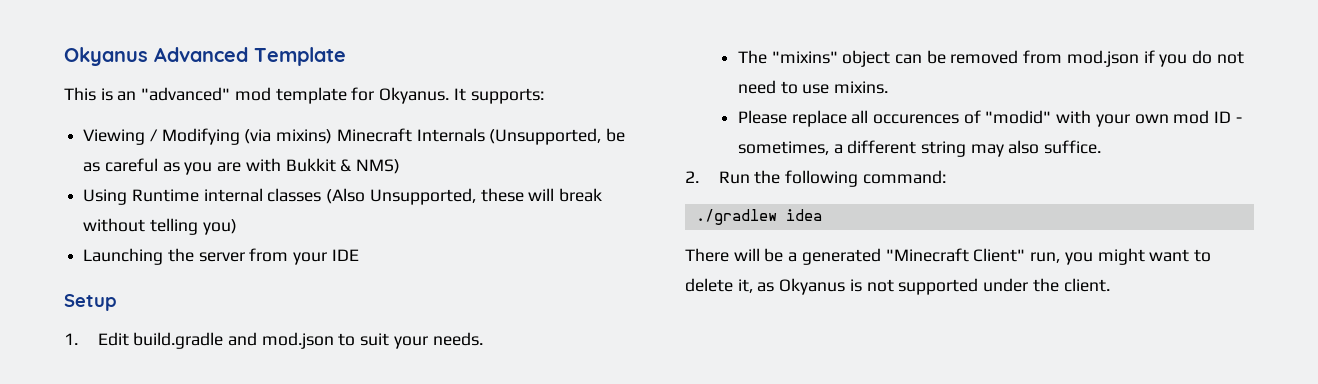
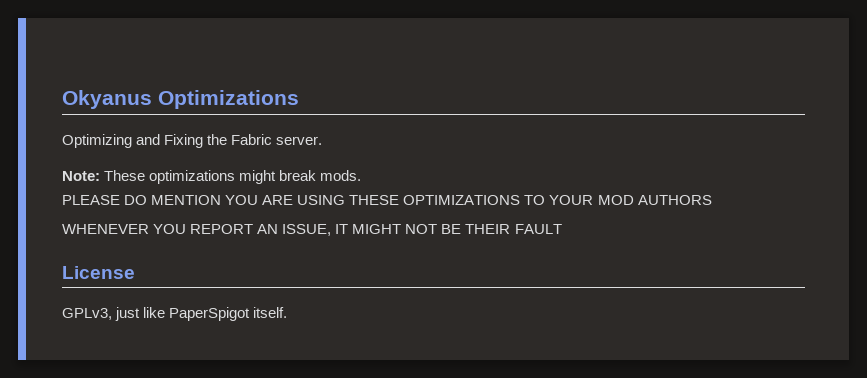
[64,47,346,66] [64,87,544,104] [83,128,626,145] [83,158,401,175] [83,188,603,205] [83,218,237,235] [83,248,359,265] [64,294,117,311] [64,332,483,349] [737,50,1244,67] [737,80,888,94] [737,110,1242,127] [737,140,1102,157] [685,170,946,187] [695,209,822,225] [685,248,1211,265] [685,278,1110,295] Okyanus Advanced Template // This is an "advanced" mod template for Okyanus. It supports: // Viewing / Modifying (via mixins) Minecraft Internals (Unsupported, be as careful as you are with Bukkit & NMS) // Using Runtime internal classes (Also Unsupported, these will break without telling you) // Launching the server from your IDE // Setup // 1. Edit build.gradle and mod.json to suit your needs. // The "mixins" object can be removed from mod.json if you do not need to use mixins. // Please replace all occurences of "modid" with your own mod ID - sometimes, a different string may also suffice. // 2. Run the following command: // ./gradlew idea // There will be a generated "Minecraft Client" run, you might want to delete it, as Okyanus is not supported under the client. -> [62,90,299,109] [62,134,323,148] [62,170,362,184] [62,195,712,205] [62,224,562,236] [62,266,135,279] [62,307,288,321] Okyanus Optimizations // Optimizing and Fixing the Fabric server. // Note: These optimizations might break mods. // PLEASE DO MENTION YOU ARE USING THESE OPTIMIZATIONS TO YOUR MOD AUTHORS // WHENEVER YOU REPORT AN ISSUE, IT MIGHT NOT BE THEIR FAULT // License // GPLv3, just like PaperSpigot itself.

